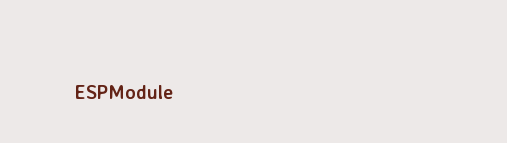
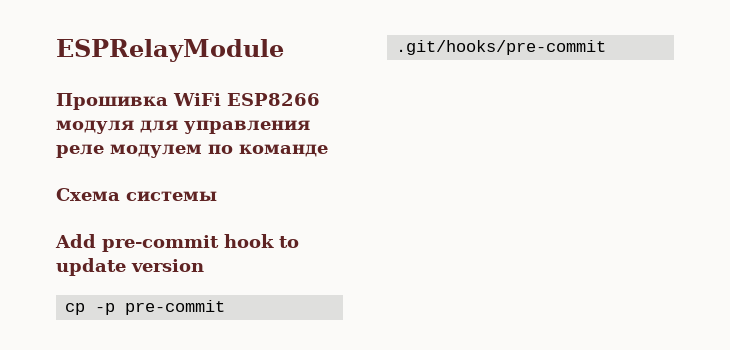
[75,85,173,99] ESPModule -> [56,39,284,62] [56,93,320,110] [56,120,310,134] [56,144,328,158] [56,188,217,201] [55,234,299,252] [56,258,204,276] [65,300,226,315] [396,40,607,55] ESPRelayModule // Прошивка WiFi ESP8266 модуля для управления реле модулем по команде // Схема системы // Add pre-commit hook to update version // cp -p pre-commit .git/hooks/pre-commit

